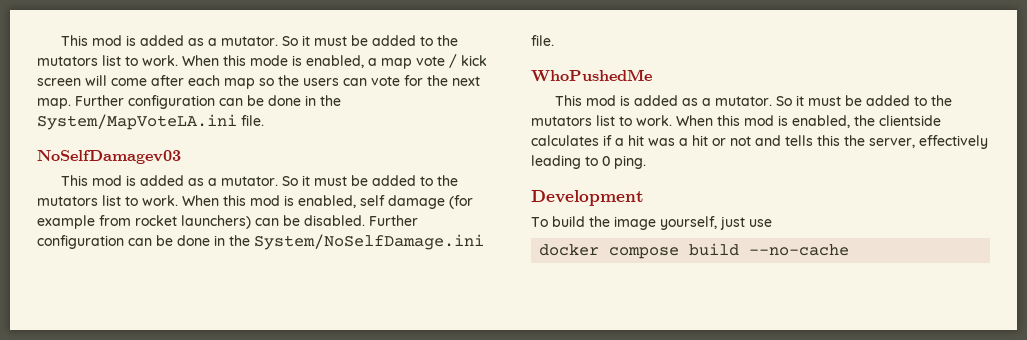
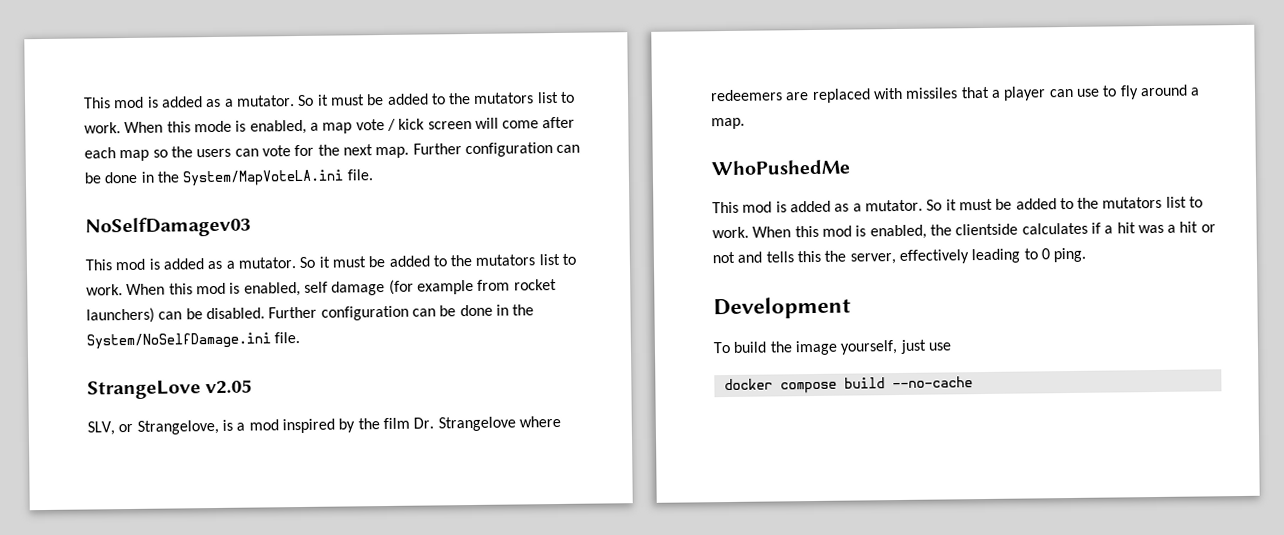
(554, 40) none -> [87,379,253,400] [87,415,561,436] [710,84,1201,103] [711,117,745,130] // StrangeLove v2.05 // SLV, or Strangelove, is a mod inspired by the film Dr. Strangelove where redeemers are replaced with missiles that a player can use to fly around a map.

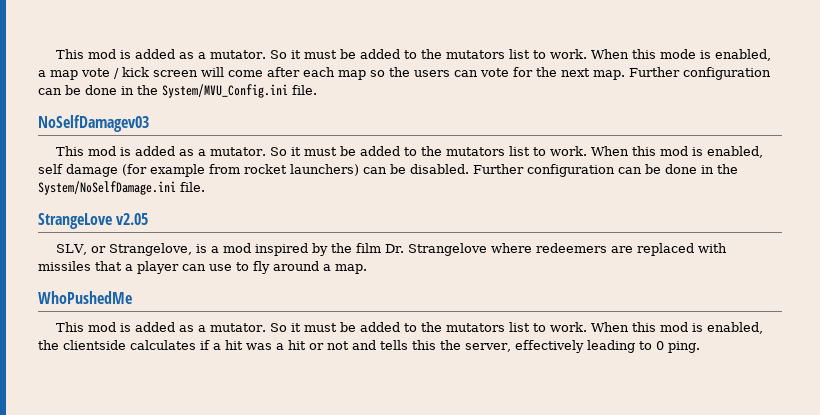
[182,169,345,187] System/MapVoteLA.ini -> [162,84,288,98] System/MVU_Config.ini
[713,296,851,320] [713,339,951,356] [723,376,973,394] // Development // To build the image yourself, just use // docker compose build --no-cache -> (700, 347) none

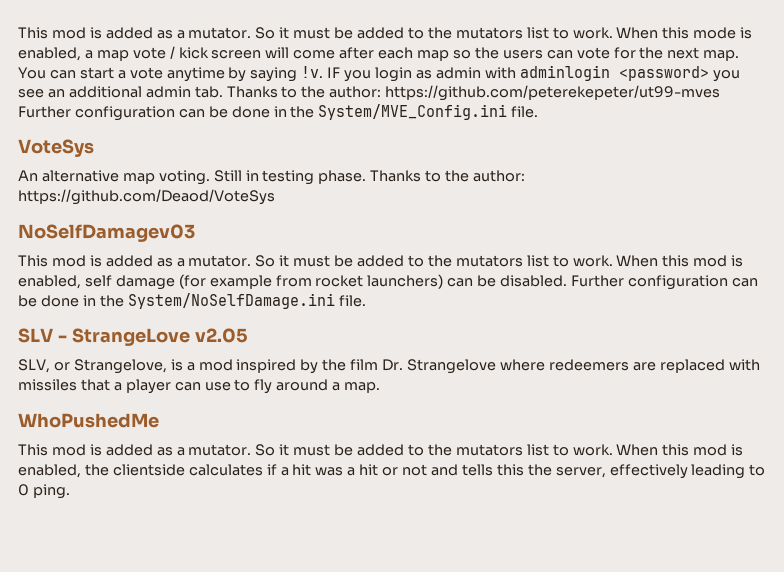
[629,67,771,80] [38,84,317,98] Further configuration can be done in the System/MVU_Config.ini file. -> [18,65,740,82] [18,85,721,101] [18,104,539,121] [18,139,94,157] [18,170,526,185] [18,189,275,205] You can start a vote anytime by saying !v. IF you login as admin with adminlogin <password> you see an additional admin tab. Thanks to the author: https://github.com/peterekepeter/ut99-mves Further configuration can be done in the System/MVE_Config.ini file. // VoteSys // An alternative map voting. Still in testing phase. Thanks to the author: https://github.com/Deaod/VoteSys
(205, 187) none -> [18,328,67,343] SLV -

